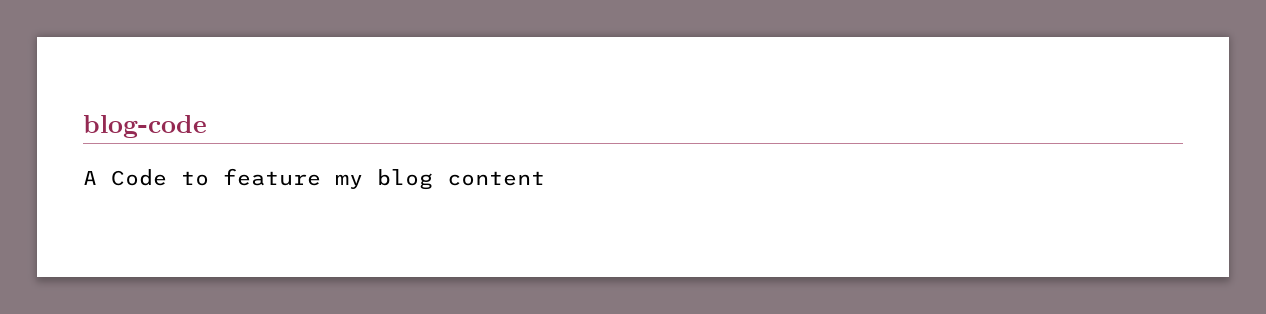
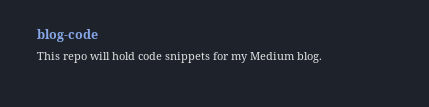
[83,168,545,190] A Code to feature my blog content -> [37,52,322,63] This repo will hold code snippets for my Medium blog.

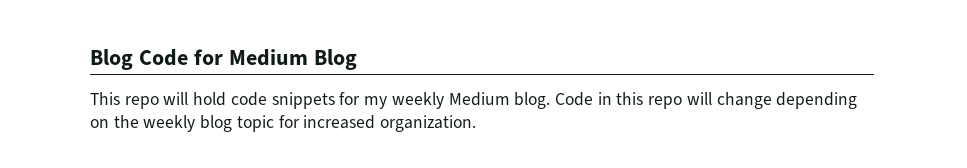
[37,29,98,42] blog-code -> [90,49,357,70] Blog Code for Medium Blog
(248, 58) none -> [391,92,444,109] weekly
(322, 57) none -> [554,92,858,109] [90,115,477,132] Code in this repo will change depending on the weekly blog topic for increased organization.

